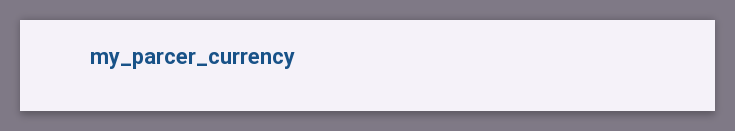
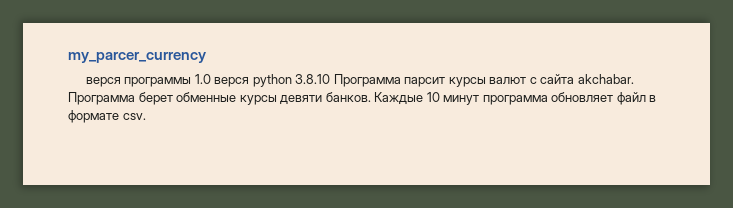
(295, 60) none -> [85,74,634,87] [68,92,657,105] [68,110,146,123] // верся программы 1.0 верся python 3.8.10 Программа парсит курсы валют с сайта akchabar. Программа берет обменные курсы девяти банков. Каждые 10 минут программа обновляет файл в формате csv.

